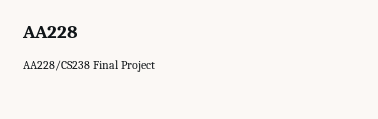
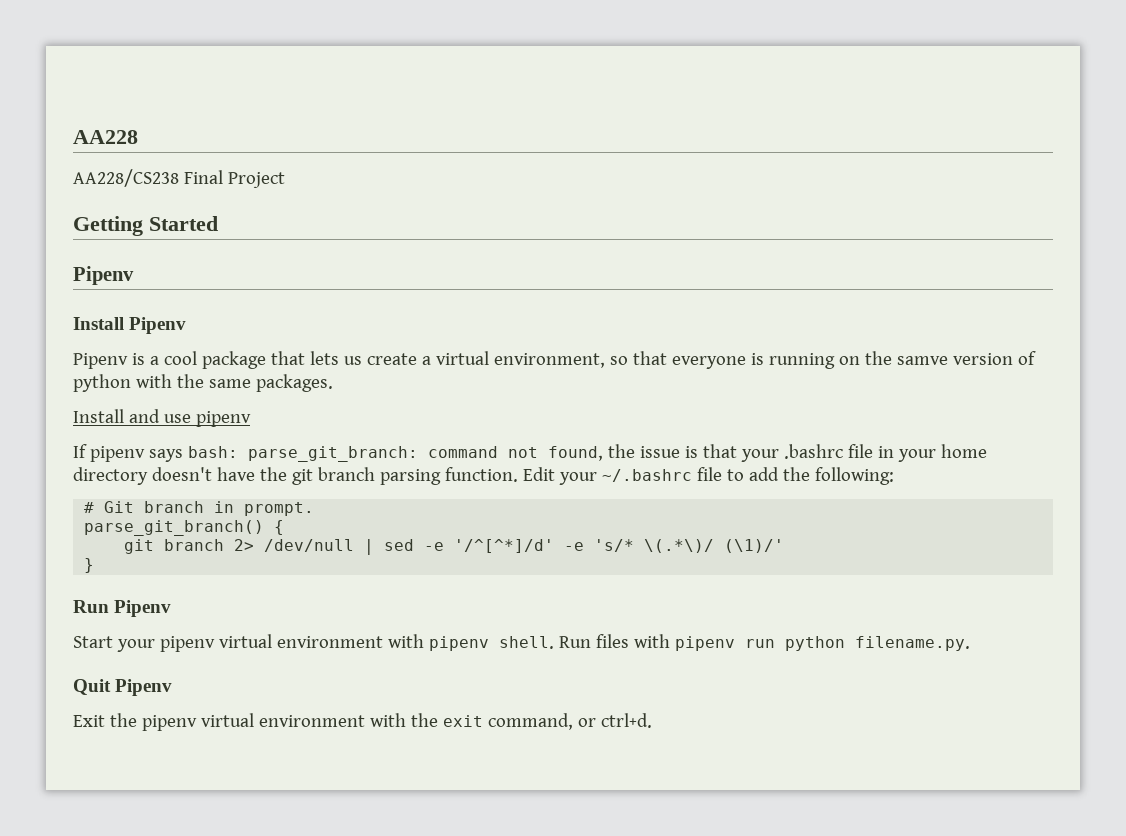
(156, 66) none -> [73,216,218,236] [73,266,134,285] [73,317,187,334] [73,351,1036,369] [73,374,333,392] [73,409,251,427] [73,444,987,462] [73,467,894,485] [84,501,315,516] [84,520,285,536] [124,539,785,555] [84,558,95,573] [73,600,172,617] [73,634,970,652] [73,679,173,696] [73,713,652,731] // Getting Started // Pipenv // Install Pipenv // Pipenv is a cool package that lets us create a virtual environment, so that everyone is running on the samve version of python with the same packages. // Install and use pipenv // If pipenv says bash: parse_git_branch: command not found, the issue is that your .bashrc file in your home directory doesn't have the git branch parsing function. Edit your ~/.bashrc file to add the following: // # Git branch in prompt. // parse_git_branch() { // git branch 2> /dev/null | sed -e '/^[^*]/d' -e 's/* \(.*\)/ (\1)/' // } // Run Pipenv // Start your pipenv virtual environment with pipenv shell. Run files with pipenv run python filename.py. // Quit Pipenv // Exit the pipenv virtual environment with the exit command, or ctrl+d.

